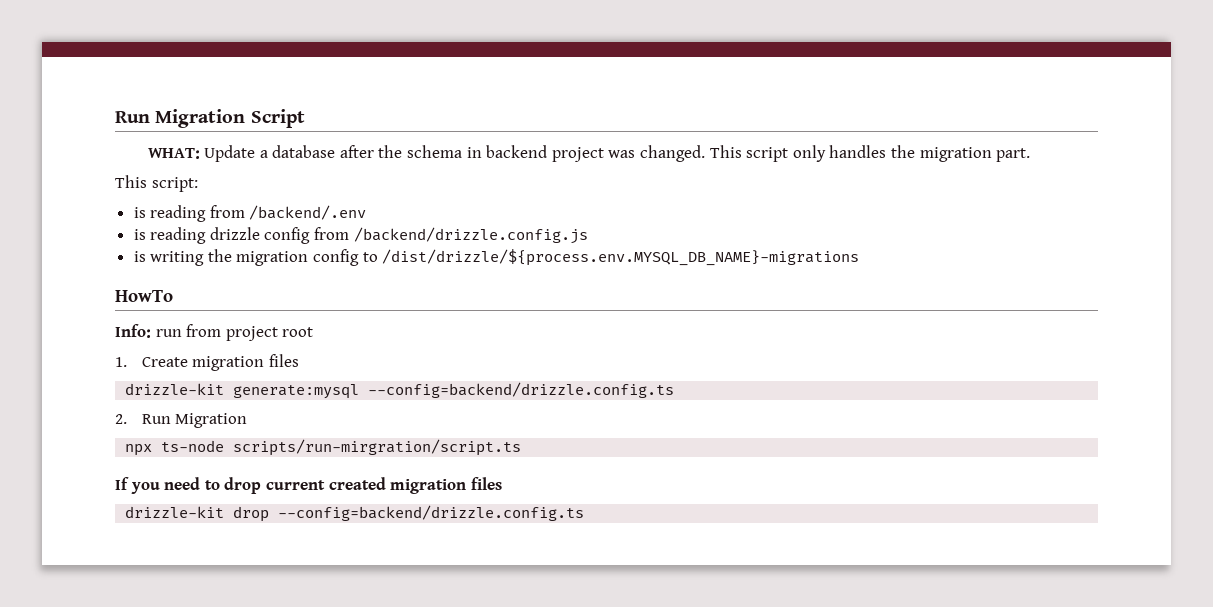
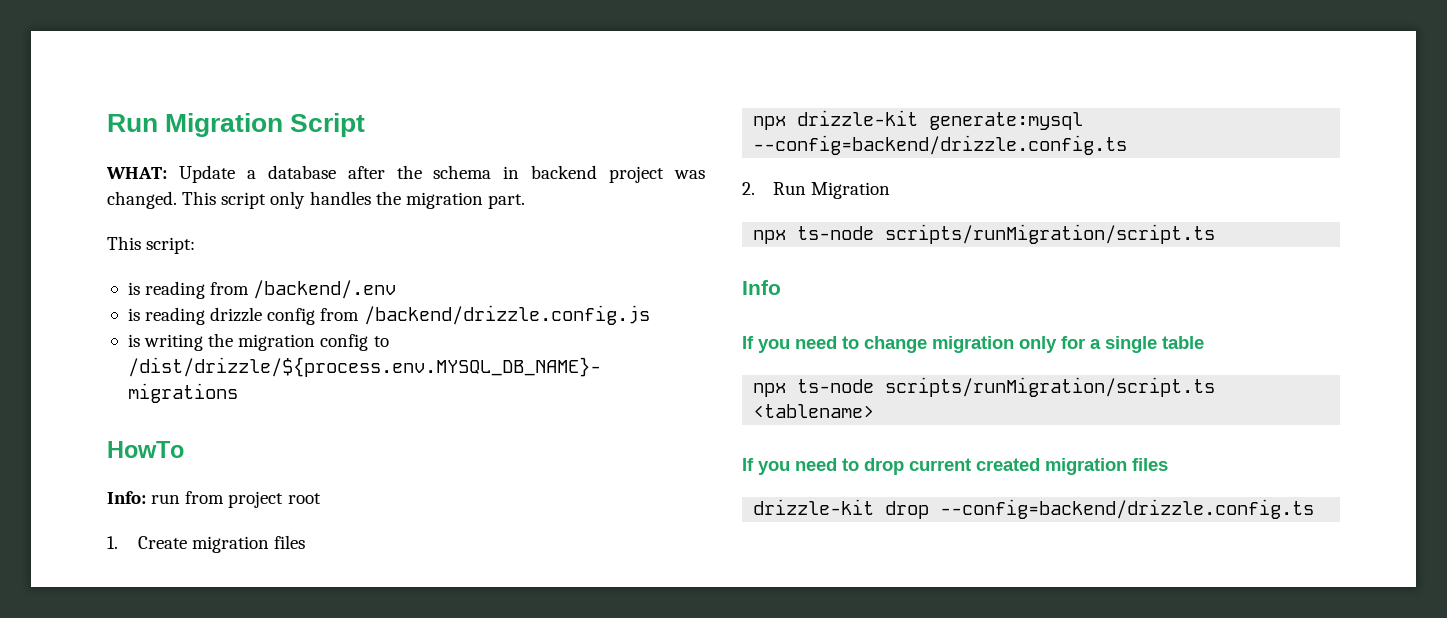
(299, 360) none -> [753,116,787,130] npx
[233,439,522,456] scripts/run-mirgration/script.ts -> [885,224,1216,244] [742,280,781,295] [742,336,1204,353] [753,377,1216,397] [753,404,875,418] scripts/runMigration/script.ts // Info // If you need to change migration only for a single table // npx ts-node scripts/runMigration/script.ts <tablename>

